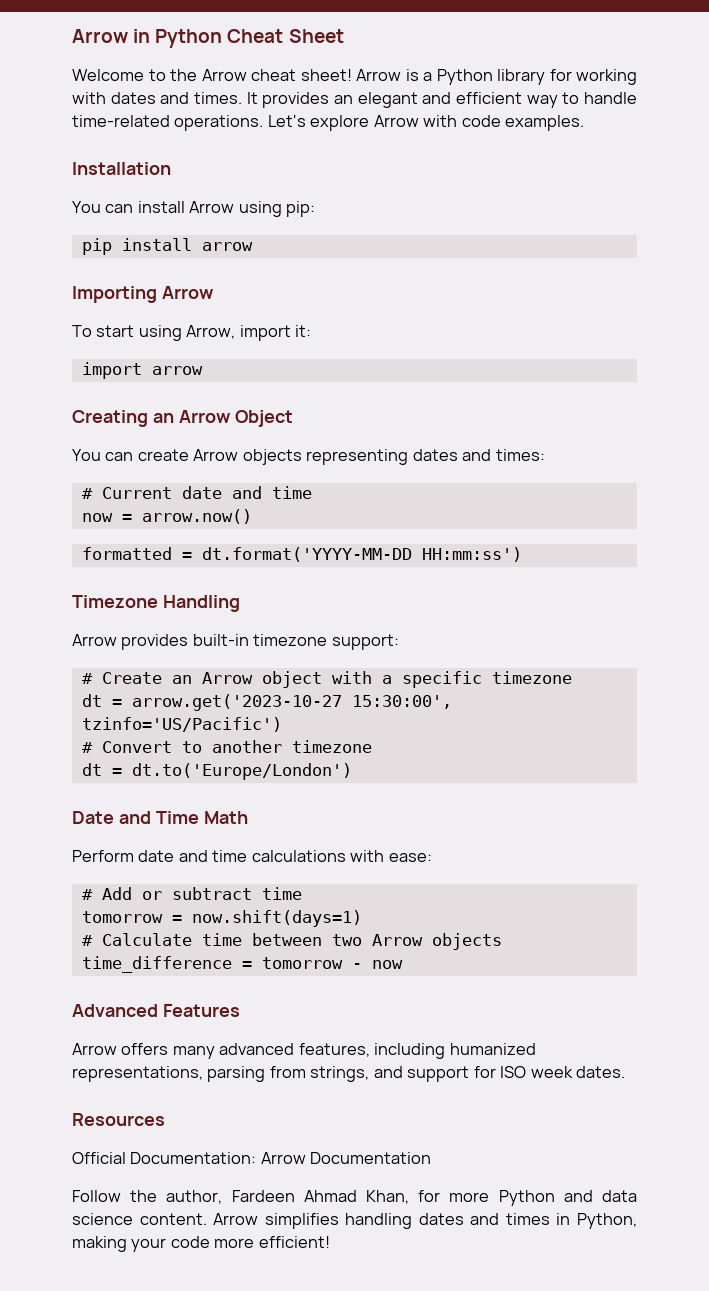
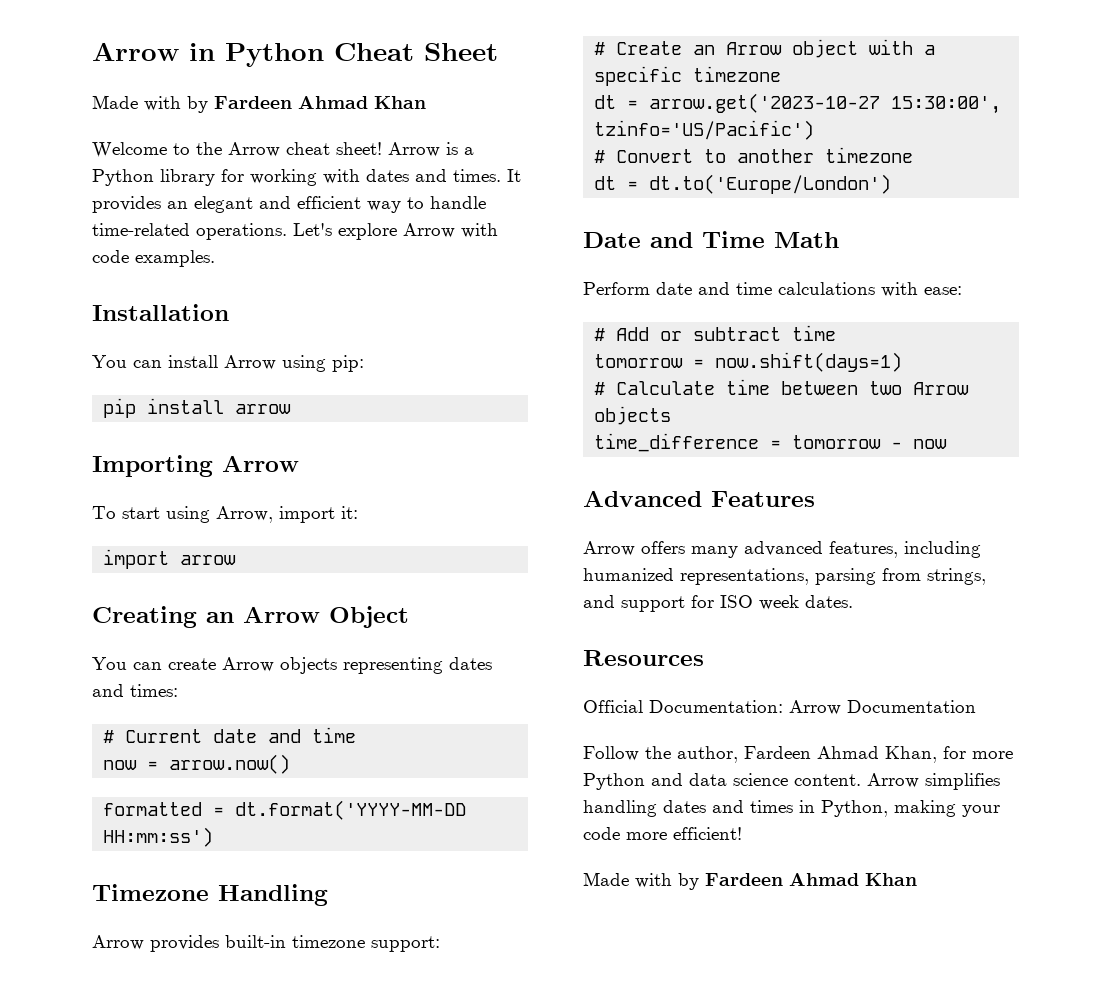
(344, 36) none -> [92,95,426,113] // Made with by Fardeen Ahmad Khan
(330, 1242) none -> [583,872,917,890] // Made with by Fardeen Ahmad Khan

